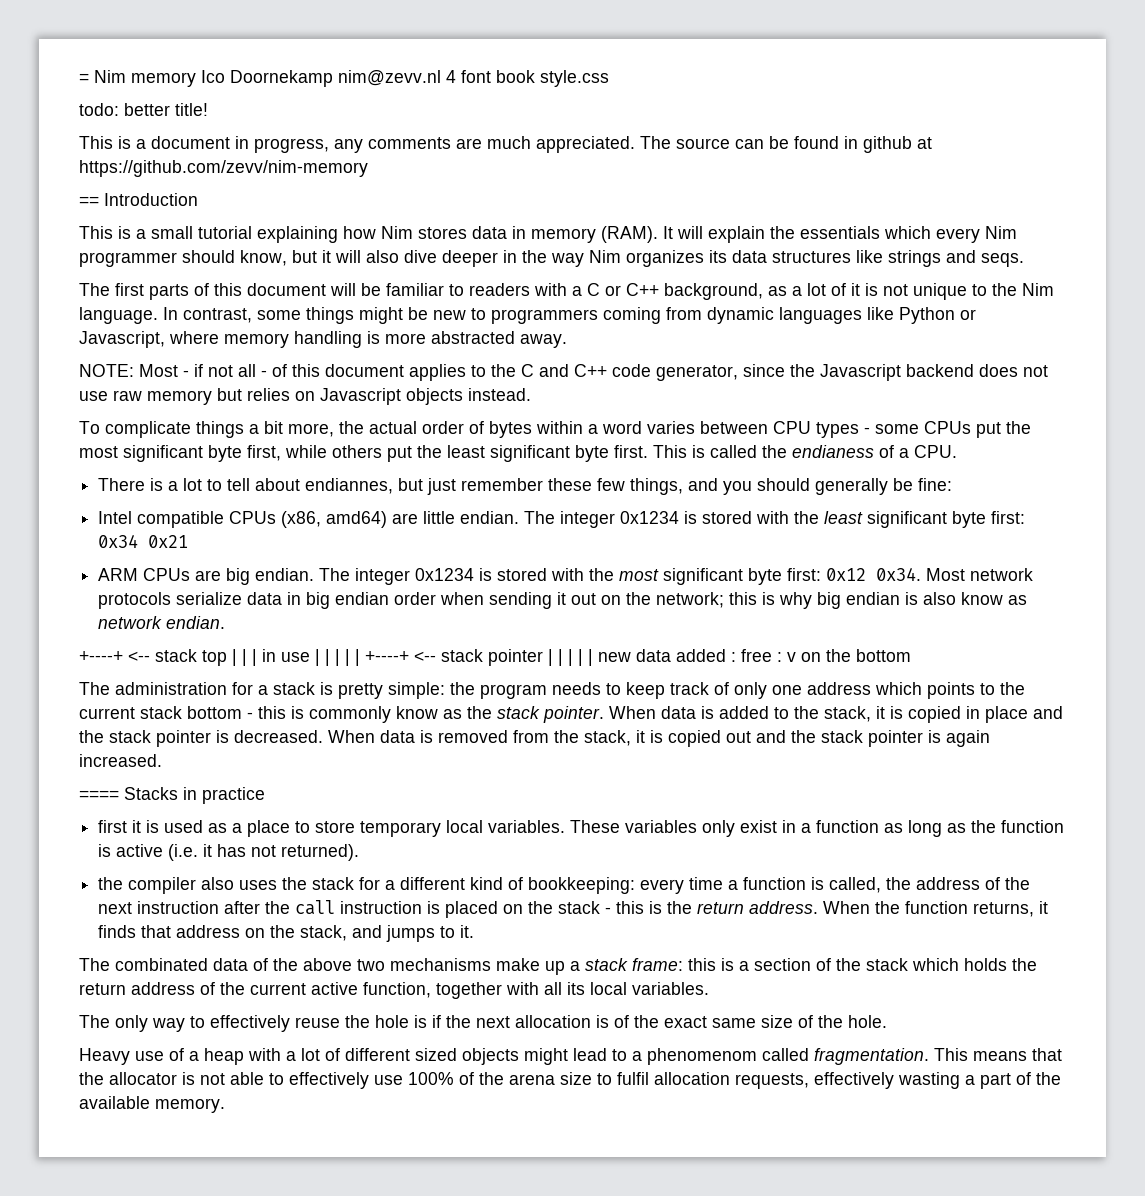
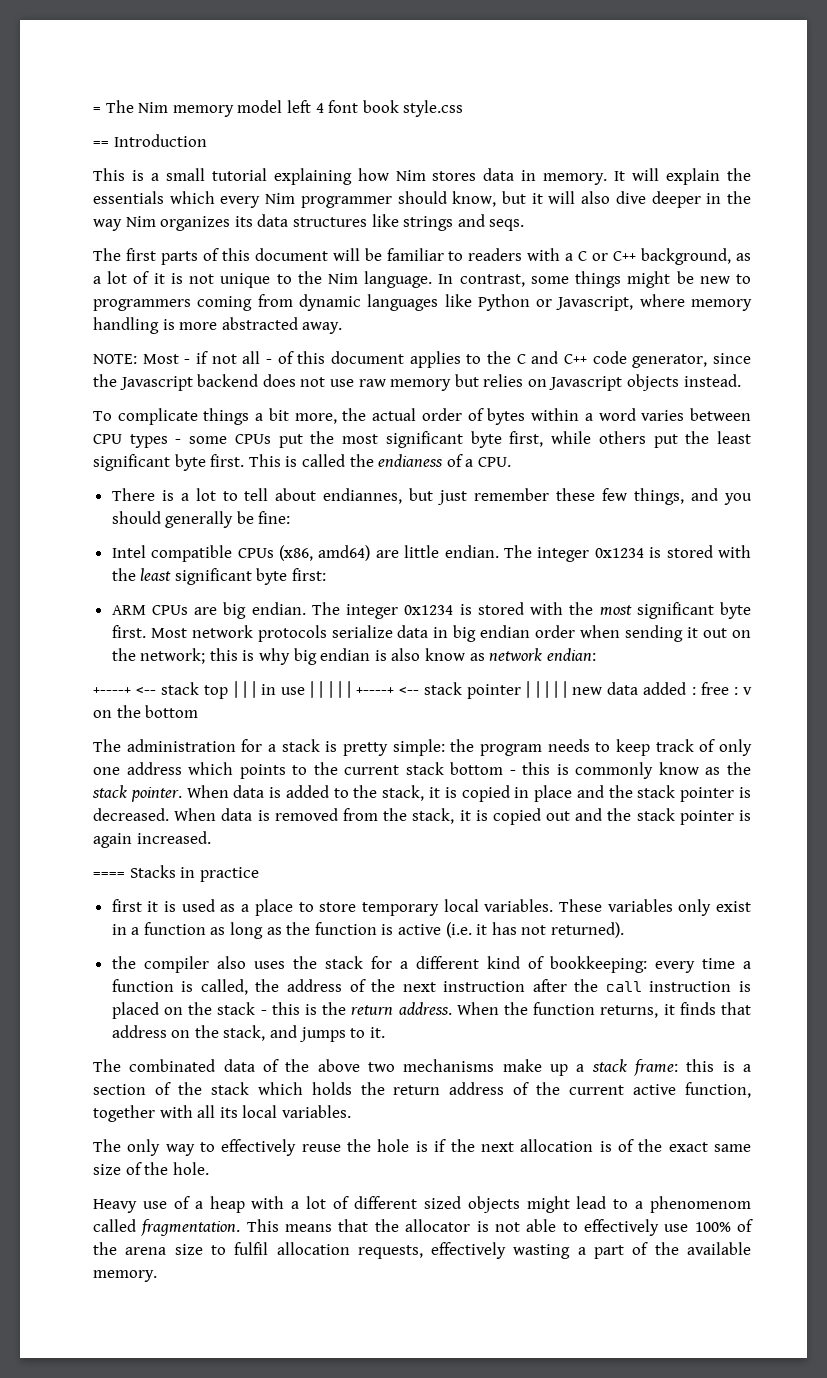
(89, 78) none -> [105,100,134,113] The
[201,70,441,87] Ico Doornekamp nim@zevv.nl -> [237,100,311,113] model left
[79,103,208,116] [79,136,932,153] [79,160,368,177] // todo: better title! // This is a document in progress, any comments are much appreciated. The source can be found in github at https://github.com/zevv/nim-memory -> (464, 108) none
[531,226,658,243] memory (RAM). -> [543,173,608,185] memory.
[98,534,189,548] 0x34 0x21 -> (327, 574) none
[787,567,922,581] first: 0x12 0x34. -> [111,625,146,638] first.
[166,616,226,629] endian. -> [546,648,596,661] endian:

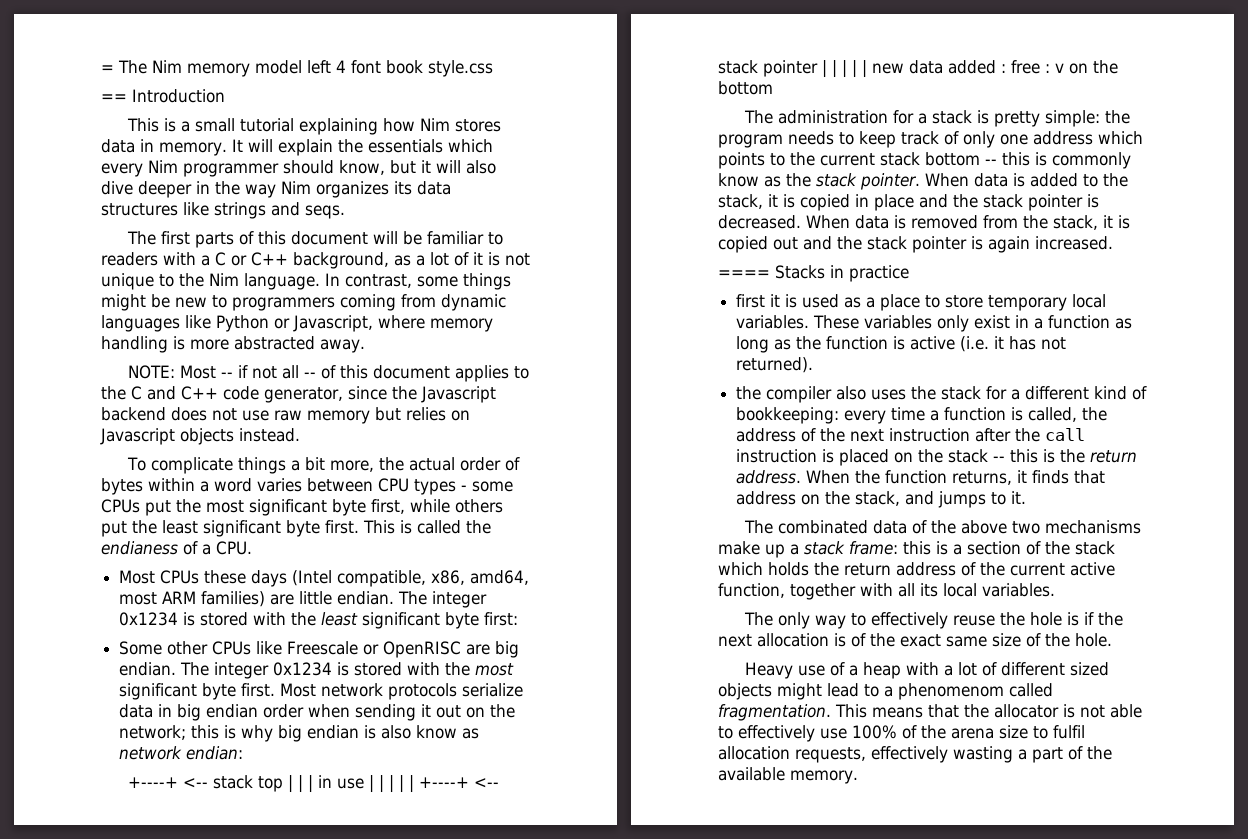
[184,359,191,364] - -> [220,372,233,378] --
[266,359,272,364] - -> [303,372,316,378] --
[111,488,752,505] [111,511,291,528] [111,545,371,562] There is a lot to tell about endiannes, but just remember these few things, and you should generally be fine: // Intel compatible CPUs (x86, amd64) -> [119,570,530,587] [119,591,266,607] Most CPUs these days (Intel compatible, x86, amd64, most ARM families)
[111,605,188,615] ARM CPUs -> [119,641,462,658] Some other CPUs like Freescale or OpenRISC
[509,770,516,775] - -> [985,159,997,165] --
[260,1010,267,1015] - -> [993,456,1006,462] --

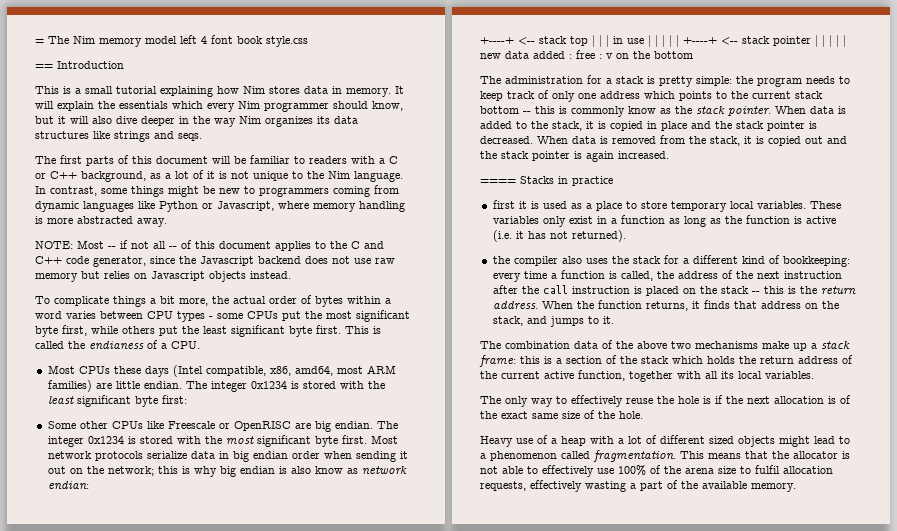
[777,520,868,534] combinated -> [505,341,570,349] combination
[898,683,1004,700] phenomenom -> [490,451,557,461] phenomenon

